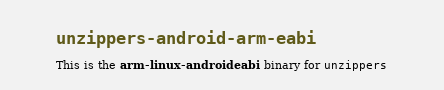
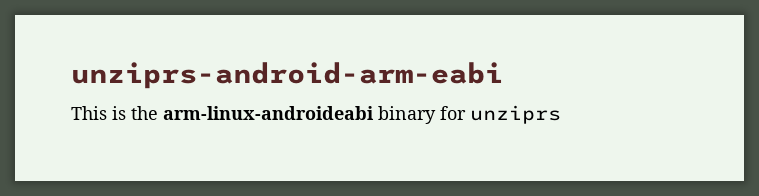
[56,30,316,48] unzippers-android-arm-eabi -> [71,62,503,89] unziprs-android-arm-eabi
[324,60,387,71] unzippers -> [470,105,561,124] unziprs

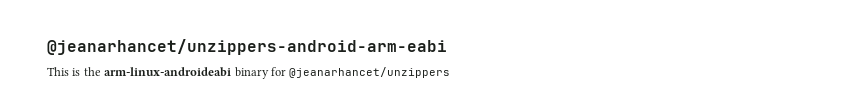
[71,62,503,89] unziprs-android-arm-eabi -> [47,39,447,55] @jeanarhancet/unzippers-android-arm-eabi
[470,105,561,124] unziprs -> [289,67,451,78] @jeanarhancet/unzippers

